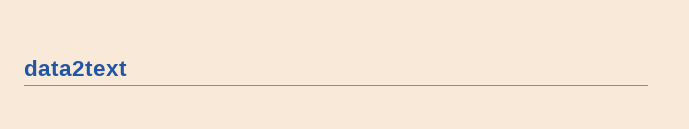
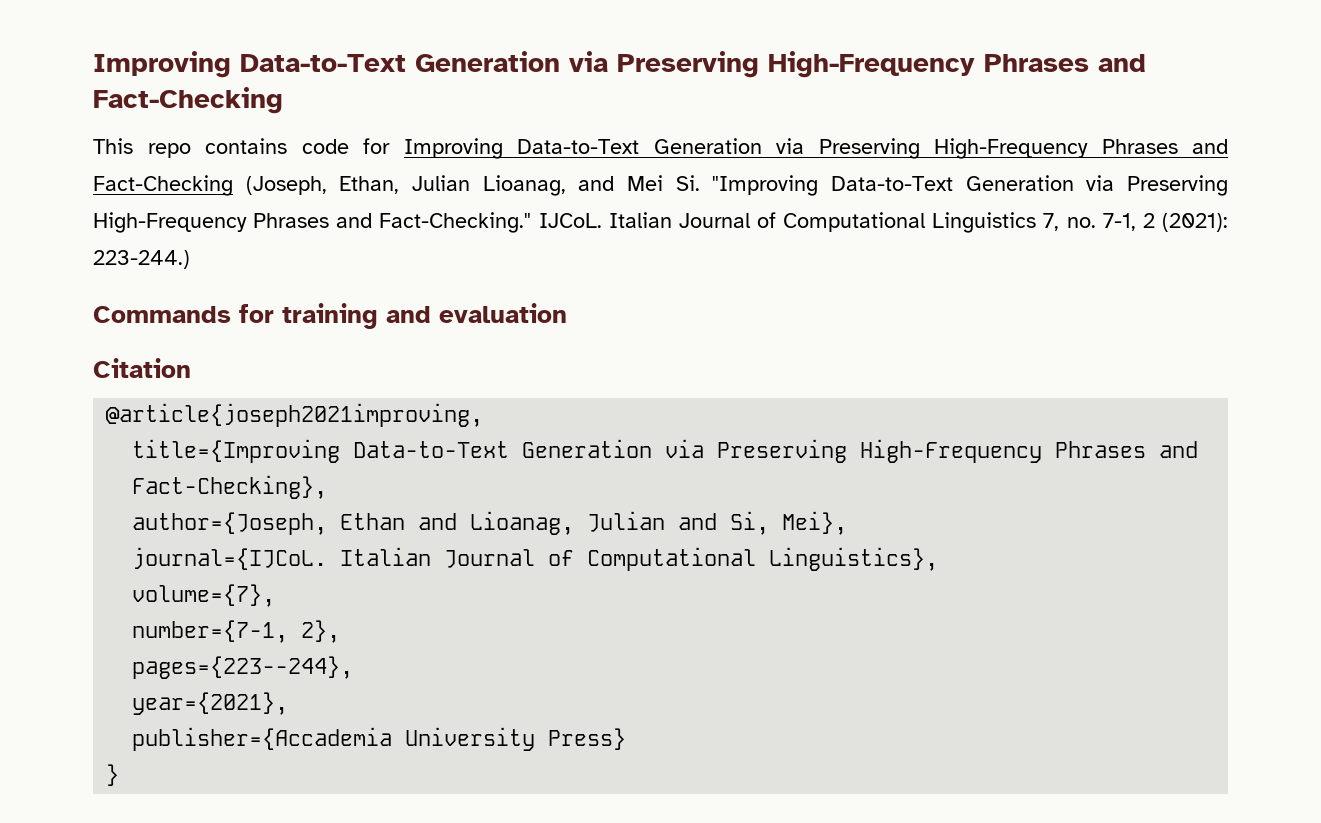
[24,60,127,76] data2text -> [93,51,1146,78] [93,87,283,114] [93,138,1228,159] [93,175,1228,196] [93,212,1228,233] [93,250,190,269] [93,303,567,329] [93,358,191,378] [106,403,484,427] [132,439,1199,463] [132,475,328,499] [132,511,848,535] [132,547,939,571] [132,584,276,607] [132,620,341,643] [132,656,354,679] [132,692,289,715] [132,727,627,751] [106,764,120,786] Improving Data-to-Text Generation via Preserving High-Frequency Phrases and Fact-Checking // This repo contains code for Improving Data-to-Text Generation via Preserving High-Frequency Phrases and Fact-Checking (Joseph, Ethan, Julian Lioanag, and Mei Si. "Improving Data-to-Text Generation via Preserving High-Frequency Phrases and Fact-Checking." IJCoL. Italian Journal of Computational Linguistics 7, no. 7-1, 2 (2021): 223-244.) // Commands for training and evaluation // Citation // @article{joseph2021improving, // title={Improving Data-to-Text Generation via Preserving High-Frequency Phrases and Fact-Checking}, // author={Joseph, Ethan and Lioanag, Julian and Si, Mei}, // journal={IJCoL. Italian Journal of Computational Linguistics}, // volume={7}, // number={7-1, 2}, // pages={223--244}, // year={2021}, // publisher={Accademia University Press} // }

